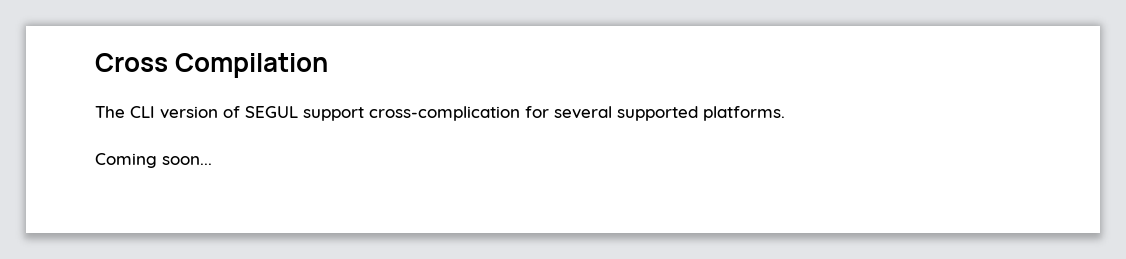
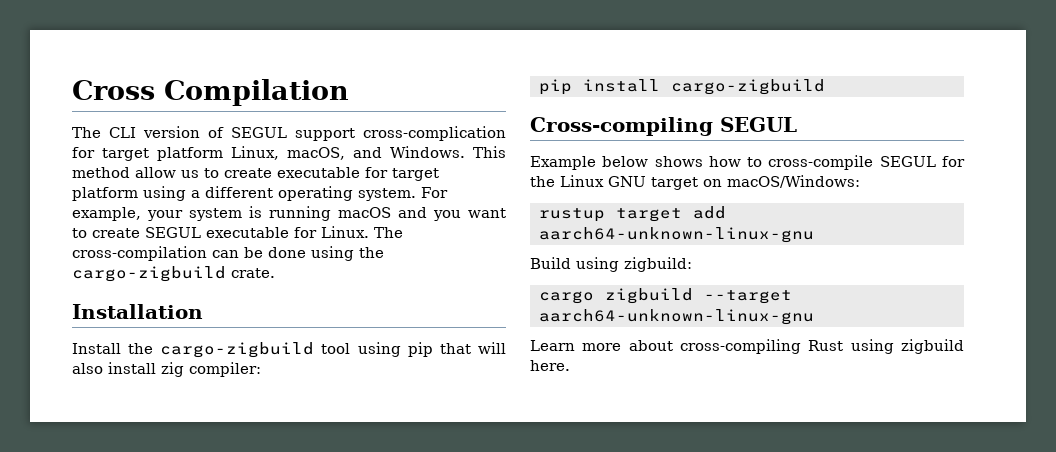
[554,106,785,121] [95,153,212,168] several supported platforms. // Coming soon... -> [102,146,506,161] [72,167,439,181] [72,186,448,201] [72,206,506,221] [72,226,403,238] [72,246,384,261] [72,266,275,282] [72,304,203,319] [72,342,507,358] [72,362,261,377] [538,79,825,95] [530,117,797,136] [530,155,965,170] [530,175,860,190] [538,206,726,222] [538,227,814,243] [530,257,692,272] [538,288,792,304] [538,309,814,325] [530,339,964,354] [530,360,570,371] target platform Linux, macOS, and Windows. This method allow us to create executable for target platform using a different operating system. For example, your system is running macOS and you want to create SEGUL executable for Linux. The cross-compilation can be done using the cargo-zigbuild crate. // Installation // Install the cargo-zigbuild tool using pip that will also install zig compiler: // pip install cargo-zigbuild // Cross-compiling SEGUL // Example below shows how to cross-compile SEGUL for the Linux GNU target on macOS/Windows: // rustup target add aarch64-unknown-linux-gnu // Build using zigbuild: // cargo zigbuild --target aarch64-unknown-linux-gnu // Learn more about cross-compiling Rust using zigbuild here.

